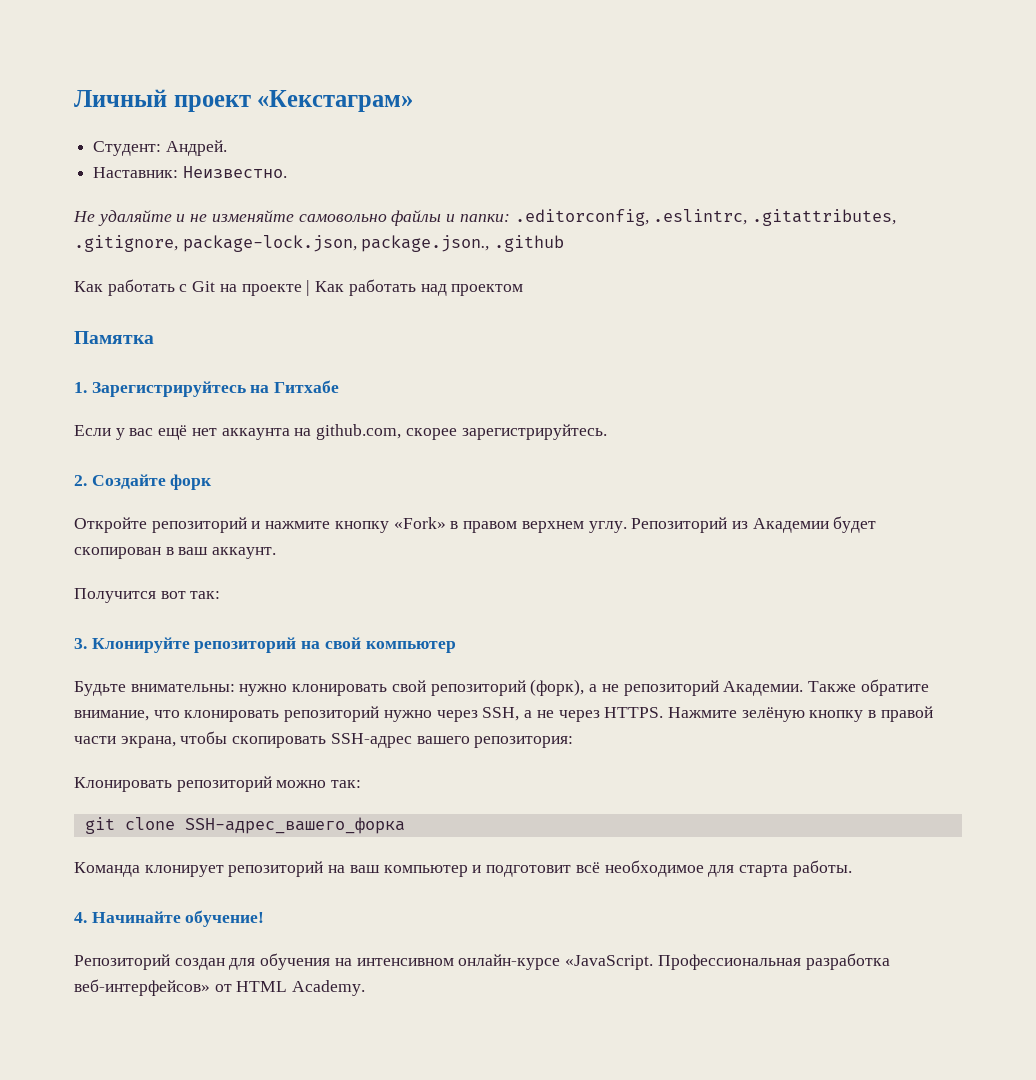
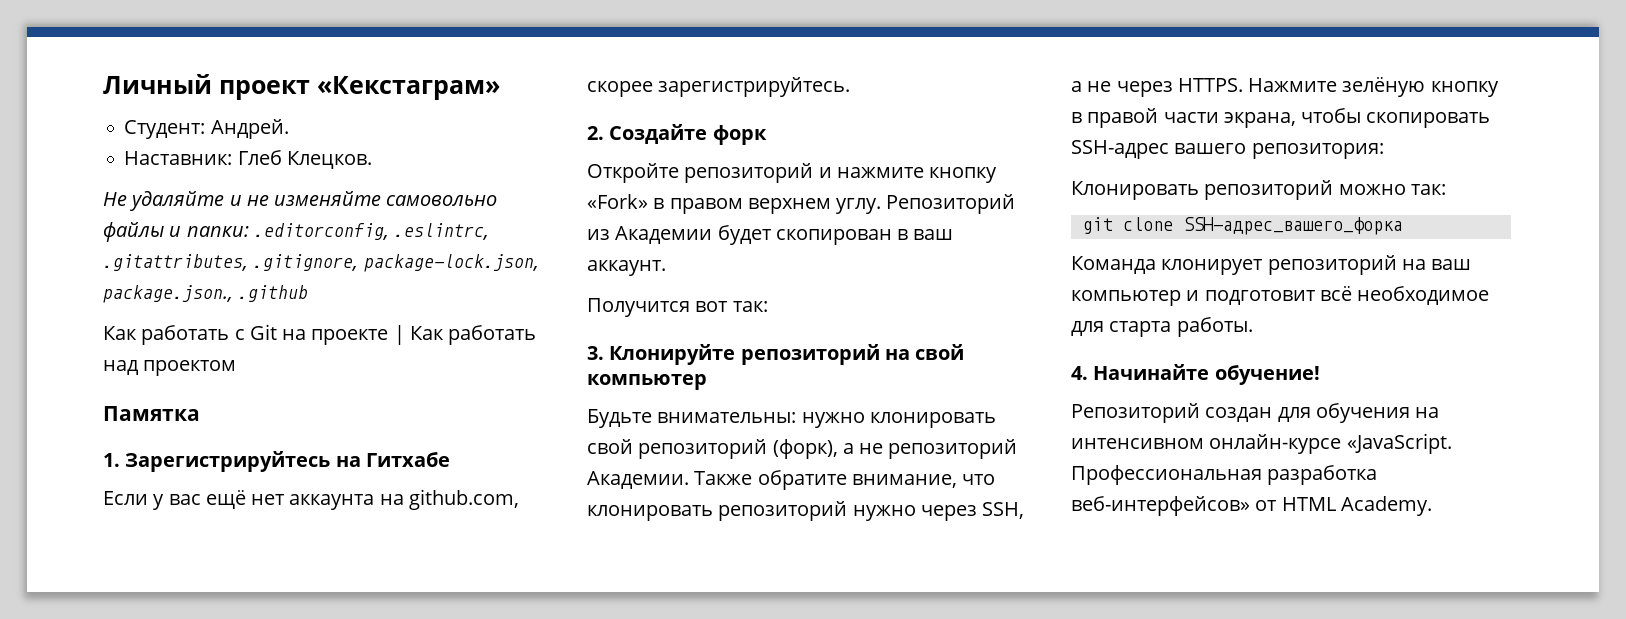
[182,166,287,178] Неизвестно. -> [237,150,372,169] Глеб Клецков.

